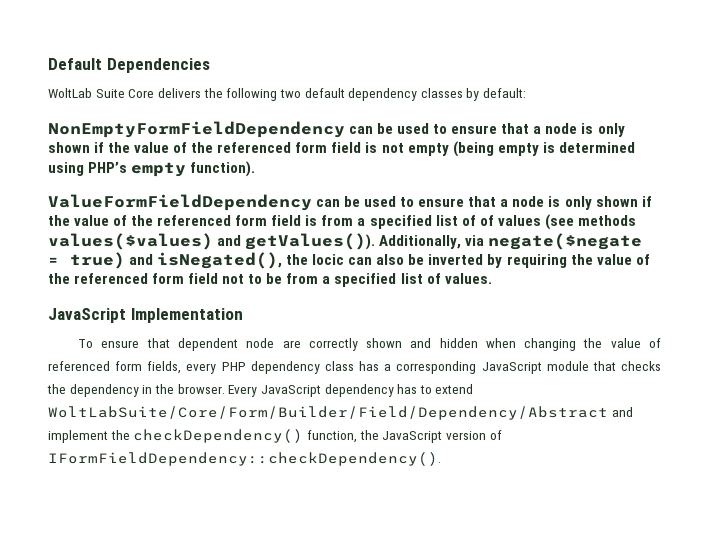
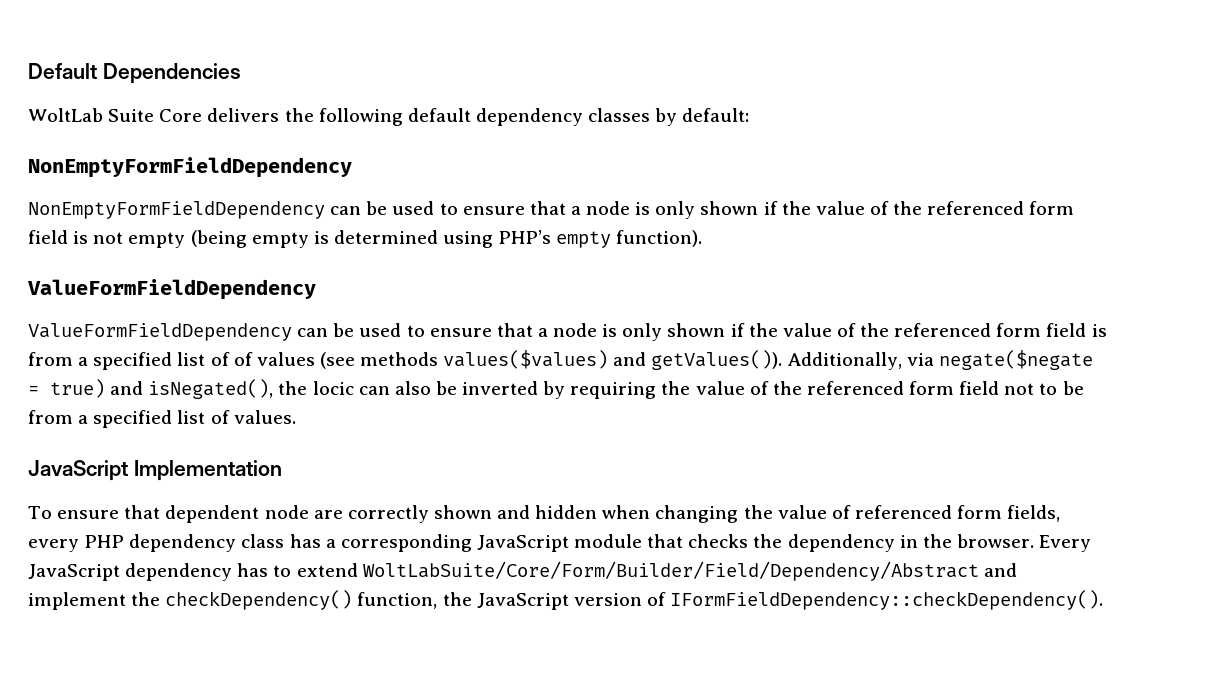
[279,89,301,98] two -> (403, 117) none
(345, 129) none -> [28,201,325,219] // NonEmptyFormFieldDependency
(312, 202) none -> [28,323,292,341] // ValueFormFieldDependency

